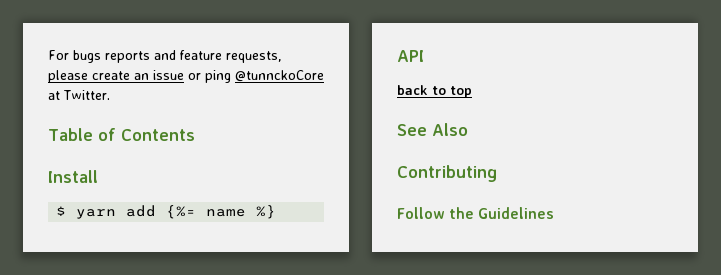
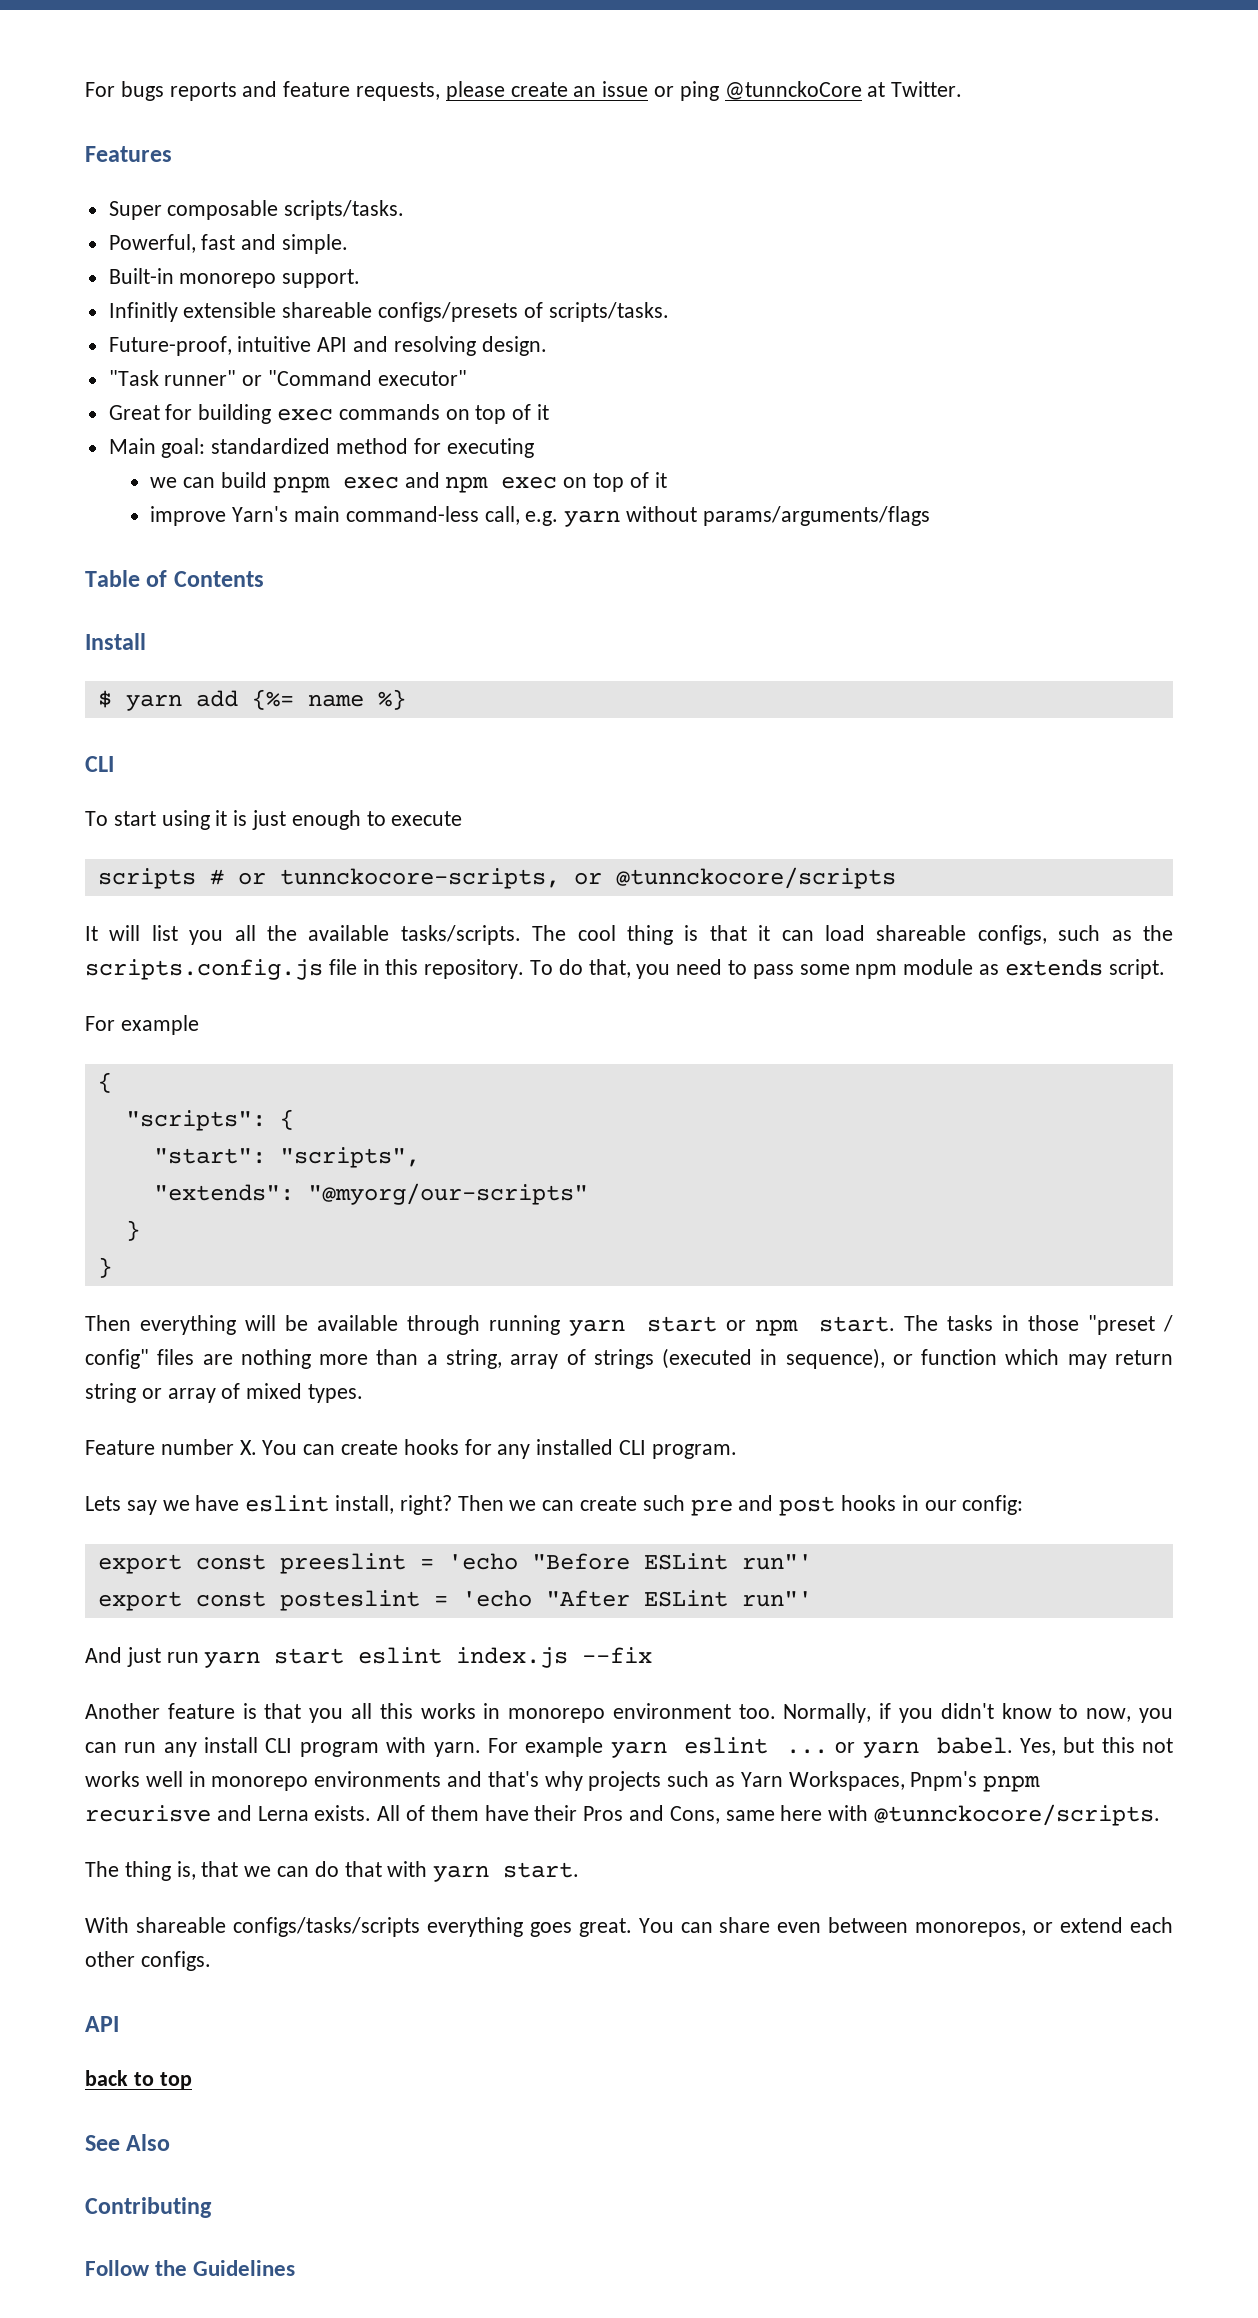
(110, 95) none -> [85,146,172,162] [108,200,405,220] [108,234,349,254] [108,268,361,288] [108,302,669,322] [108,336,547,356] [108,370,467,386] [108,404,550,424] [108,438,534,458] [150,472,667,493] [150,506,930,527] // Features // Super composable scripts/tasks. // Powerful, fast and simple. // Built-in monorepo support. // Infinitly extensible shareable configs/presets of scripts/tasks. // Future-proof, intuitive API and resolving design. // "Task runner" or "Command executor" // Great for building exec commands on top of it // Main goal: standardized method for executing // we can build pnpm exec and npm exec on top of it // improve Yarn's main command-less call, e.g. yarn without params/arguments/flags
(277, 212) none -> [85,756,114,772] [85,810,463,830] [97,867,896,889] [85,925,1173,945] [85,959,1165,980] [85,1015,199,1035] [97,1072,112,1093] [125,1109,294,1131] [153,1147,420,1168] [153,1183,588,1205] [125,1220,140,1241] [97,1257,112,1278] [85,1315,1173,1336] [85,1348,1174,1369] [85,1383,364,1403] [85,1439,737,1459] [85,1495,1024,1516] [97,1553,812,1574] [97,1590,812,1611] [85,1647,653,1668] [85,1703,1173,1723] [85,1737,1173,1758] [85,1771,1041,1792] [85,1804,1161,1826] [85,1861,580,1882] [85,1917,1174,1937] [85,1951,211,1971] // CLI // To start using it is just enough to execute // scripts # or tunnckocore-scripts, or @tunnckocore/scripts // It will list you all the available tasks/scripts. The cool thing is that it can load shareable configs, such as the scripts.config.js file in this repository. To do that, you need to pass some npm module as extends script. // For example // { // "scripts": { // "start": "scripts", // "extends": "@myorg/our-scripts" // } // } // Then everything will be available through running yarn start or npm start. The tasks in those "preset / config" files are nothing more than a string, array of strings (executed in sequence), or function which may return string or array of mixed types. // Feature number X. You can create hooks for any installed CLI program. // Lets say we have eslint install, right? Then we can create such pre and post hooks in our config: // export const preeslint = 'echo "Before ESLint run"' // export const posteslint = 'echo "After ESLint run"' // And just run yarn start eslint index.js --fix // Another feature is that you all this works in monorepo environment too. Normally, if you didn't know to now, you can run any install CLI program with yarn. For example yarn eslint ... or yarn babel. Yes, but this not works well in monorepo environments and that's why projects such as Yarn Workspaces, Pnpm's pnpm recurisve and Lerna exists. All of them have their Pros and Cons, same here with @tunnckocore/scripts. // The thing is, that we can do that with yarn start. // With shareable configs/tasks/scripts everything goes great. You can share even between monorepos, or extend each other configs.

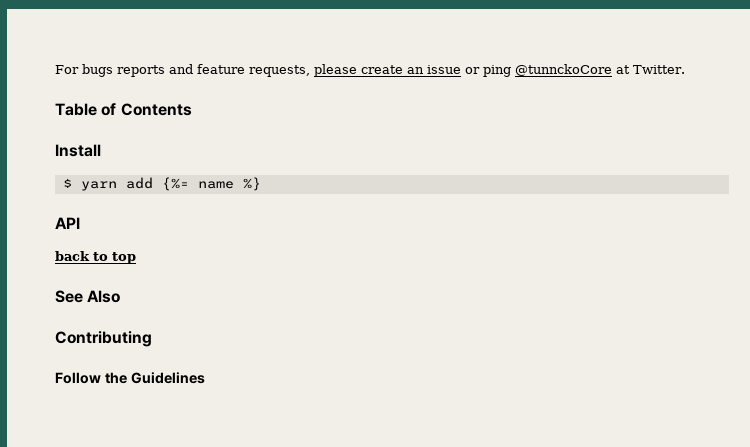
[85,146,172,162] [108,200,405,220] [108,234,349,254] [108,268,361,288] [108,302,669,322] [108,336,547,356] [108,370,467,386] [108,404,550,424] [108,438,534,458] [150,472,667,493] [150,506,930,527] // Features // Super composable scripts/tasks. // Powerful, fast and simple. // Built-in monorepo support. // Infinitly extensible shareable configs/presets of scripts/tasks. // Future-proof, intuitive API and resolving design. // "Task runner" or "Command executor" // Great for building exec commands on top of it // Main goal: standardized method for executing // we can build pnpm exec and npm exec on top of it // improve Yarn's main command-less call, e.g. yarn without params/arguments/flags -> (685, 69) none
[85,756,114,772] [85,810,463,830] [97,867,896,889] [85,925,1173,945] [85,959,1165,980] [85,1015,199,1035] [97,1072,112,1093] [125,1109,294,1131] [153,1147,420,1168] [153,1183,588,1205] [125,1220,140,1241] [97,1257,112,1278] [85,1315,1173,1336] [85,1348,1174,1369] [85,1383,364,1403] [85,1439,737,1459] [85,1495,1024,1516] [97,1553,812,1574] [97,1590,812,1611] [85,1647,653,1668] [85,1703,1173,1723] [85,1737,1173,1758] [85,1771,1041,1792] [85,1804,1161,1826] [85,1861,580,1882] [85,1917,1174,1937] [85,1951,211,1971] // CLI // To start using it is just enough to execute // scripts # or tunnckocore-scripts, or @tunnckocore/scripts // It will list you all the available tasks/scripts. The cool thing is that it can load shareable configs, such as the scripts.config.js file in this repository. To do that, you need to pass some npm module as extends script. // For example // { // "scripts": { // "start": "scripts", // "extends": "@myorg/our-scripts" // } // } // Then everything will be available through running yarn start or npm start. The tasks in those "preset / config" files are nothing more than a string, array of strings (executed in sequence), or function which may return string or array of mixed types. // Feature number X. You can create hooks for any installed CLI program. // Lets say we have eslint install, right? Then we can create such pre and post hooks in our config: // export const preeslint = 'echo "Before ESLint run"' // export const posteslint = 'echo "After ESLint run"' // And just run yarn start eslint index.js --fix // Another feature is that you all this works in monorepo environment too. Normally, if you didn't know to now, you can run any install CLI program with yarn. For example yarn eslint ... or yarn babel. Yes, but this not works well in monorepo environments and that's why projects such as Yarn Workspaces, Pnpm's pnpm recurisve and Lerna exists. All of them have their Pros and Cons, same here with @tunnckocore/scripts. // The thing is, that we can do that with yarn start. // With shareable configs/tasks/scripts everything goes great. You can share even between monorepos, or extend each other configs. -> (261, 184) none

